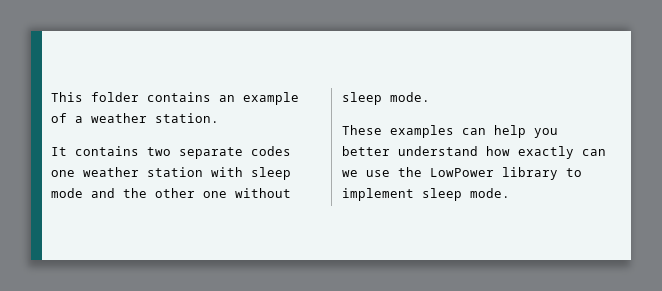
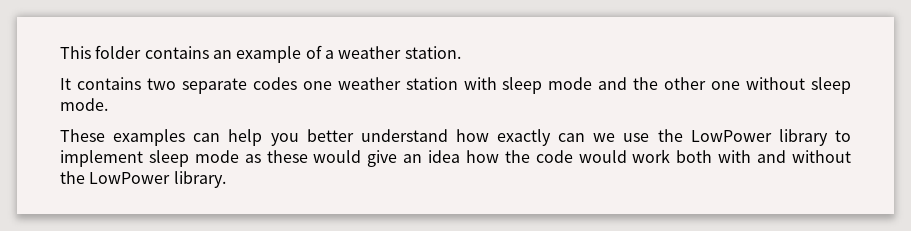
[470,188,510,198] mode. -> [194,149,851,167] [60,171,226,188] mode as these would give an idea how the code would work both with and without the LowPower library.

